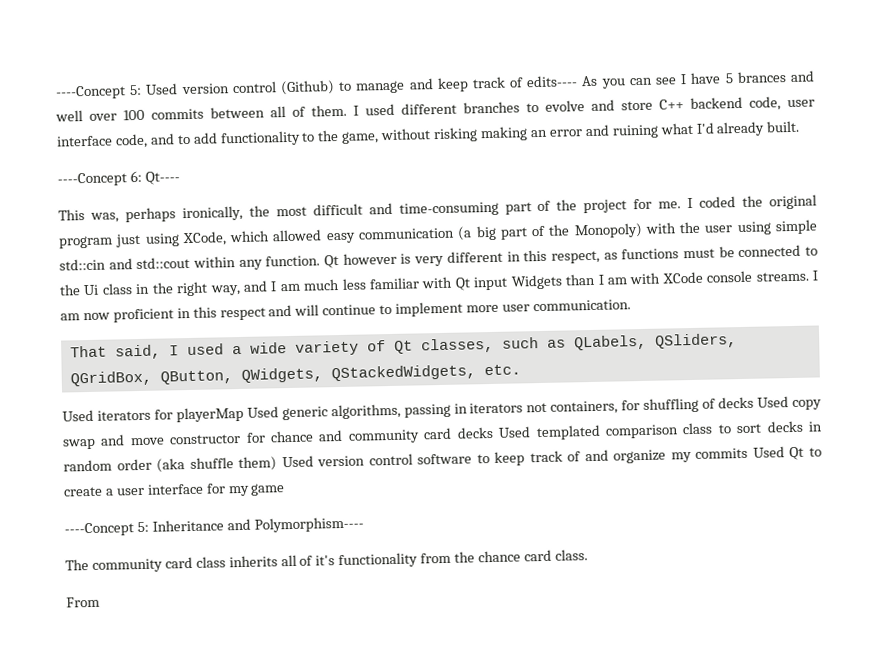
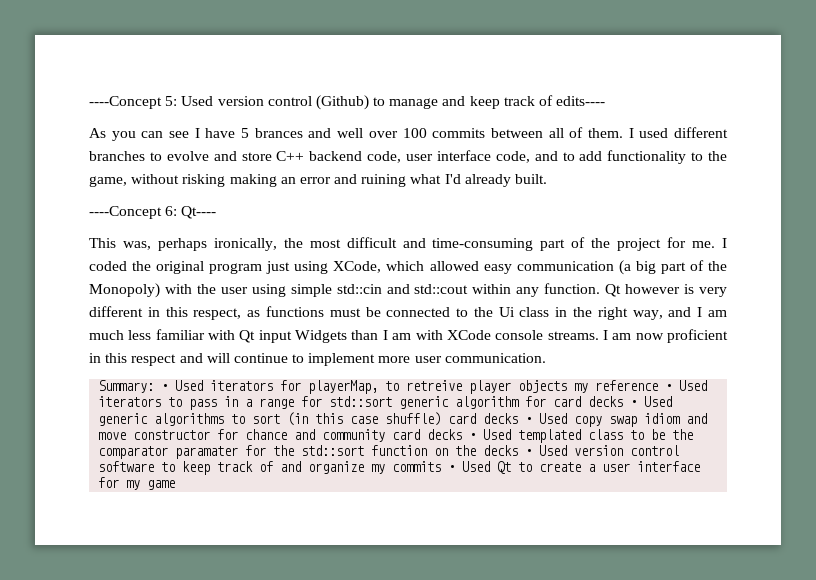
(579, 81) none -> (606, 101) //
[69,333,737,360] [69,364,521,387] [62,396,755,423] That said, I used a wide variety of Qt classes, such as QLabels, QSliders, QGridBox, QButton, QWidgets, QStackedWidgets, etc. // Used iterators for playerMap Used generic algorithms, passing in iterators not containers, for shuffling of decks -> [98,380,708,394] [98,396,673,410] [98,412,533,426] Summary: • Used iterators for playerMap, to retreive player objects my reference • Used iterators to pass in a range for std::sort generic algorithm for card decks • Used generic algorithms to sort (in this case shuffle) card decks •
(96, 444) none -> [644,413,681,424] idiom
(494, 432) none -> [469,433,477,440] •
[604,424,679,439] comparison -> (582, 436) none
[736,420,822,434] [63,456,278,473] sort decks in random order (aka shuffle them) -> [651,429,694,440] [98,445,533,459] be the comparator paramater for the std::sort function on the decks •
(749, 453) none -> [448,465,456,472] •
[64,516,364,537] [65,549,588,573] [66,596,100,608] // ----Concept 5: Inheritance and Polymorphism---- // The community card class inherits all of it's functionality from the chance card class. // From -> (176, 485) none

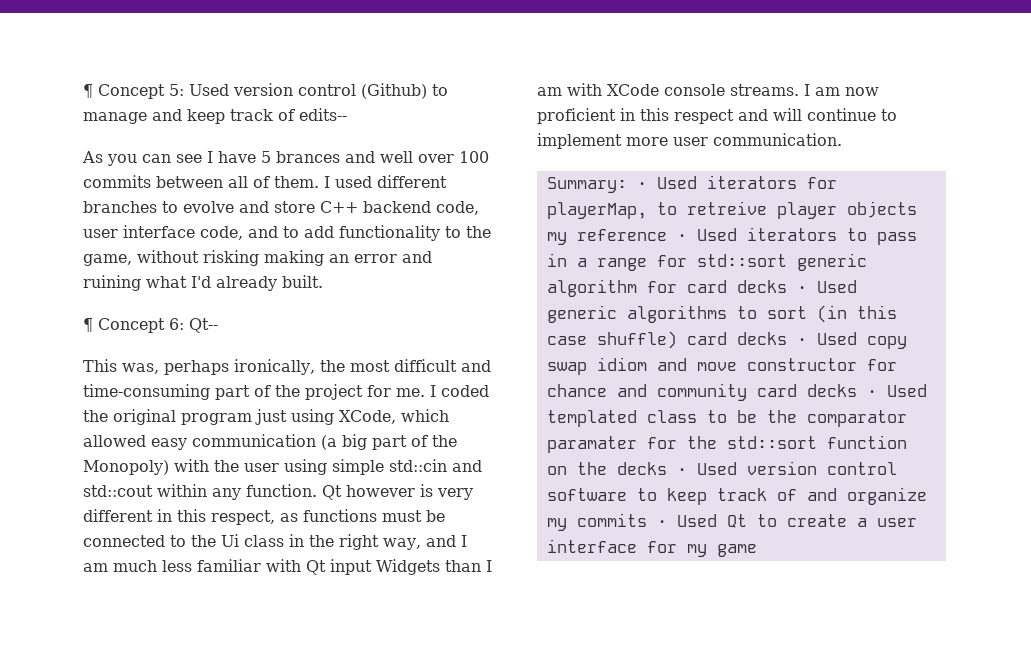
[89,96,162,109] ----Concept -> [83,84,165,99] ¶ Concept
[556,96,606,106] edits---- -> [299,108,347,121] edits--
[89,206,217,219] ----Concept 6: Qt---- -> [83,318,218,333] ¶ Concept 6: Qt--

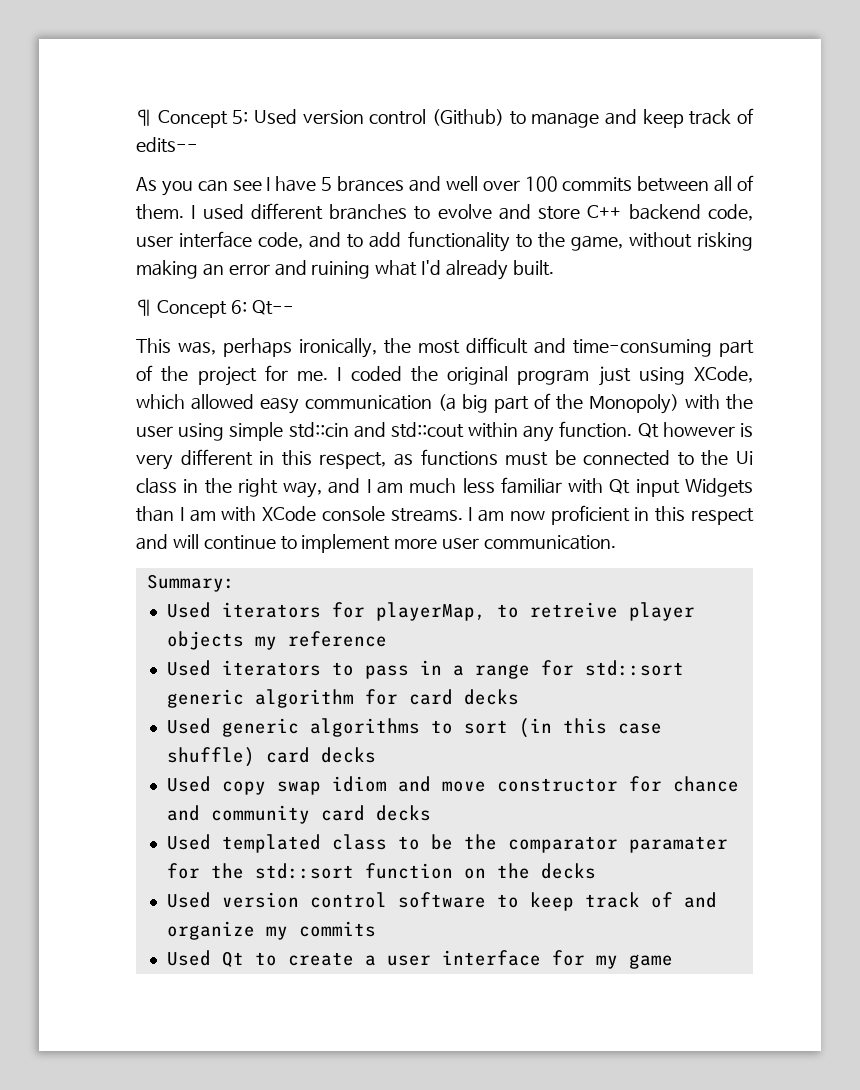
[636,182,647,189] • -> (235, 583) //
[676,234,687,241] • -> (387, 639) //
[796,286,807,293] • -> (519, 697) //
[796,338,807,345] • -> (376, 755) //
[866,390,877,397] • -> (431, 813) //
[676,468,687,475] • -> (596, 871) //
[656,520,667,527] • -> (376, 929) //

